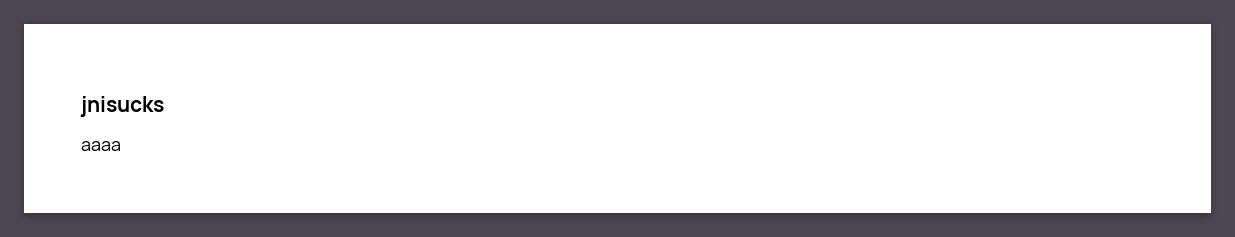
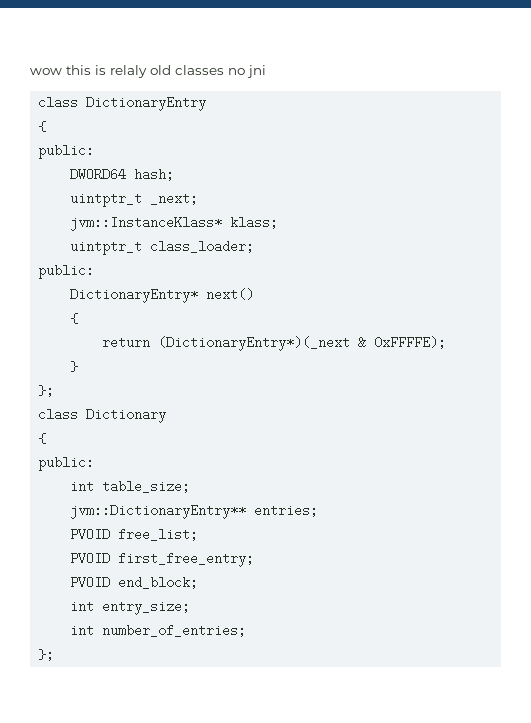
[80,96,164,117] [81,141,121,151] jnisucks // aaaa -> [30,65,266,78] [38,96,207,111] [38,121,47,132] [38,144,95,159] [70,168,175,181] [70,192,199,207] [70,216,279,231] [70,240,255,255] [38,264,95,279] [70,288,255,303] [70,313,79,324] [102,336,447,351] [70,361,79,372] [38,384,55,397] [38,408,167,423] [38,433,47,444] [38,456,95,471] [70,480,191,493] [70,504,319,519] [70,528,199,541] [70,552,255,567] [70,576,199,589] [70,600,191,615] [70,624,247,637] [38,648,55,661] wow this is relaly old classes no jni // class DictionaryEntry // { // public: // DWORD64 hash; // uintptr_t _next; // jvm::InstanceKlass* klass; // uintptr_t class_loader; // public: // DictionaryEntry* next() // { // return (DictionaryEntry*)(_next & 0xFFFFE); // } // }; // class Dictionary // { // public: // int table_size; // jvm::DictionaryEntry** entries; // PVOID free_list; // PVOID first_free_entry; // PVOID end_block; // int entry_size; // int number_of_entries; // };

